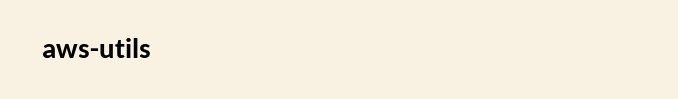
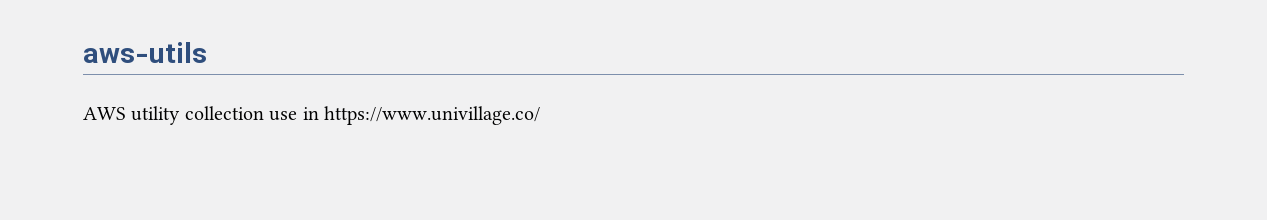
(151, 48) none -> [83,106,540,125] // AWS utility collection use in https://www.univillage.co/

